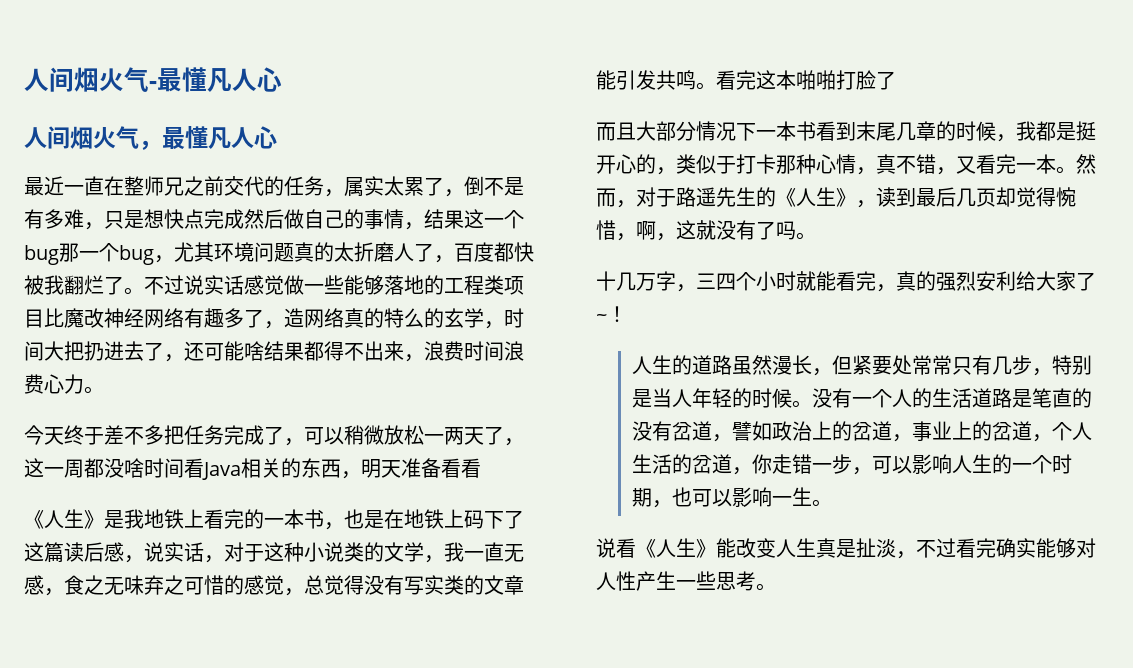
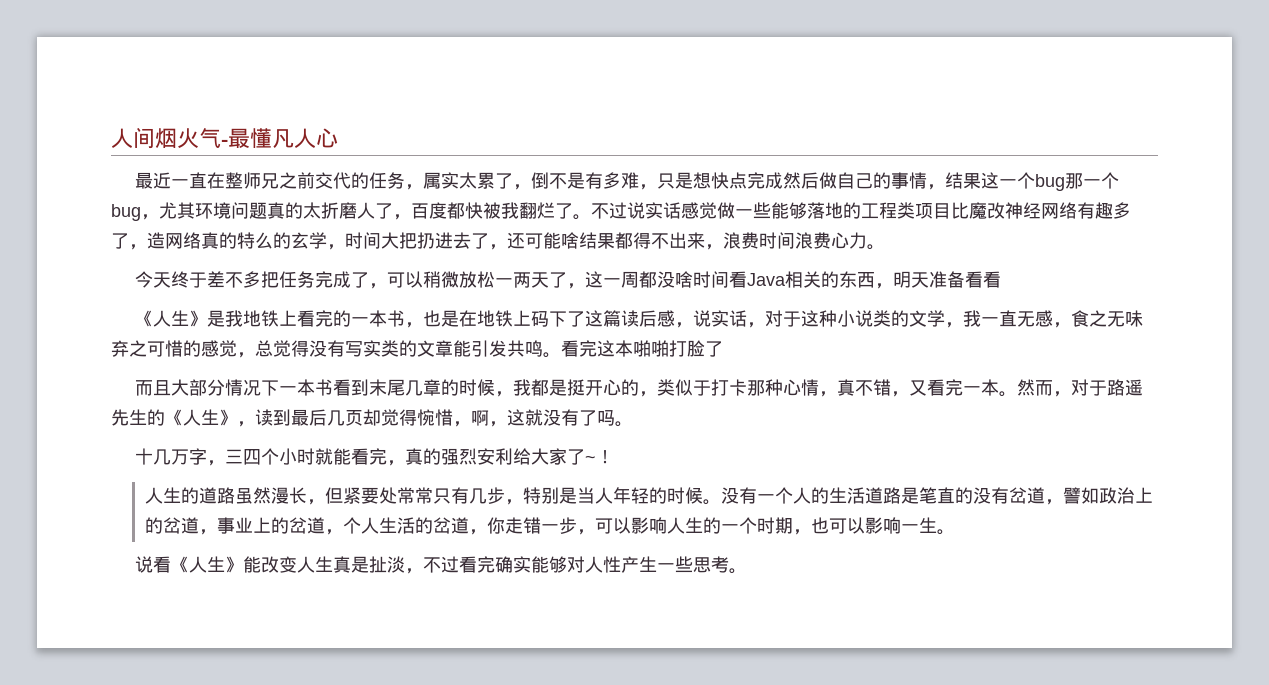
[24,126,277,150] // 人间烟火气，最懂凡人心 -> (338, 138) none

